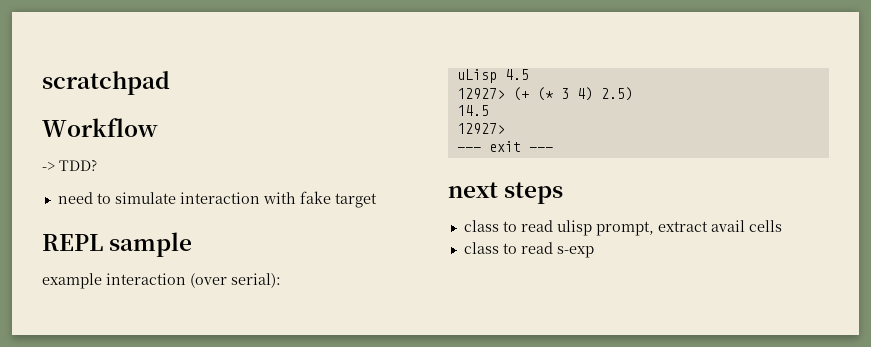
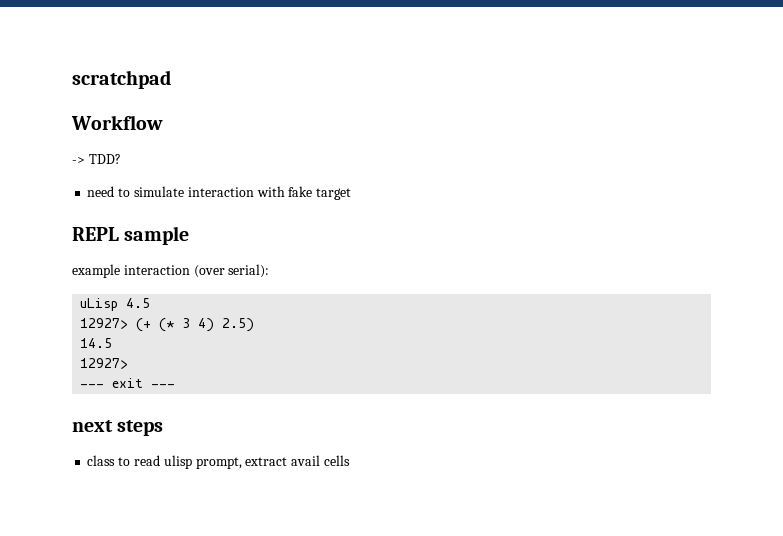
[463,242,594,258] // class to read s-exp -> (350, 460) none

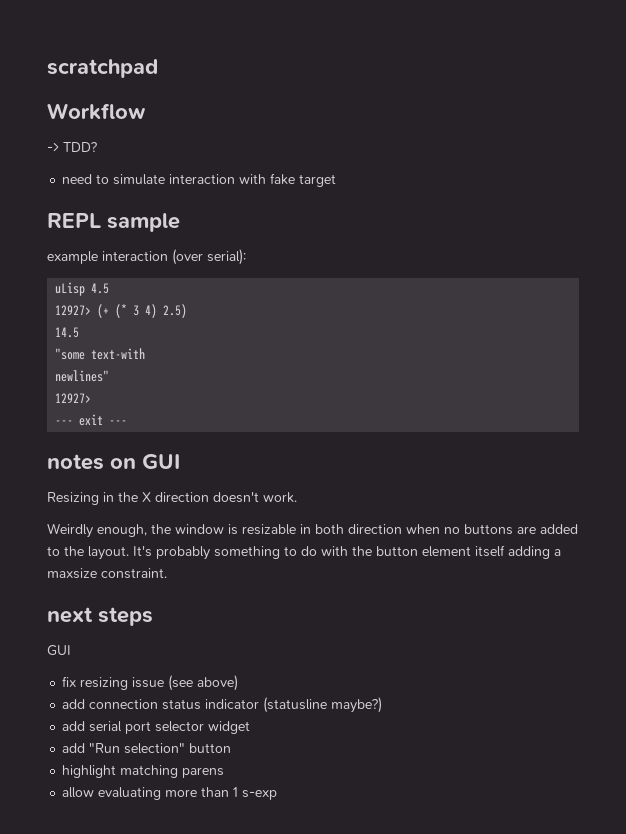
(113, 343) none -> [55,348,146,360] [55,370,110,382] // "some text-with // newlines"
[72,420,164,436] [87,455,350,469] next steps // class to read ulisp prompt, extract avail cells -> [47,454,180,470] [47,492,297,505] [47,523,578,538] [47,545,561,560] [47,568,167,579] [47,607,153,626] [47,645,71,656] [62,675,239,691] [62,697,383,713] [62,721,251,734] [62,743,232,754] [62,765,225,778] [62,787,278,800] notes on GUI // Resizing in the X direction doesn't work. // Weirdly enough, the window is resizable in both direction when no buttons are added to the layout. It's probably something to do with the button element itself adding a maxsize constraint. // next steps // GUI // fix resizing issue (see above) // add connection status indicator (statusline maybe?) // add serial port selector widget // add "Run selection" button // highlight matching parens // allow evaluating more than 1 s-exp

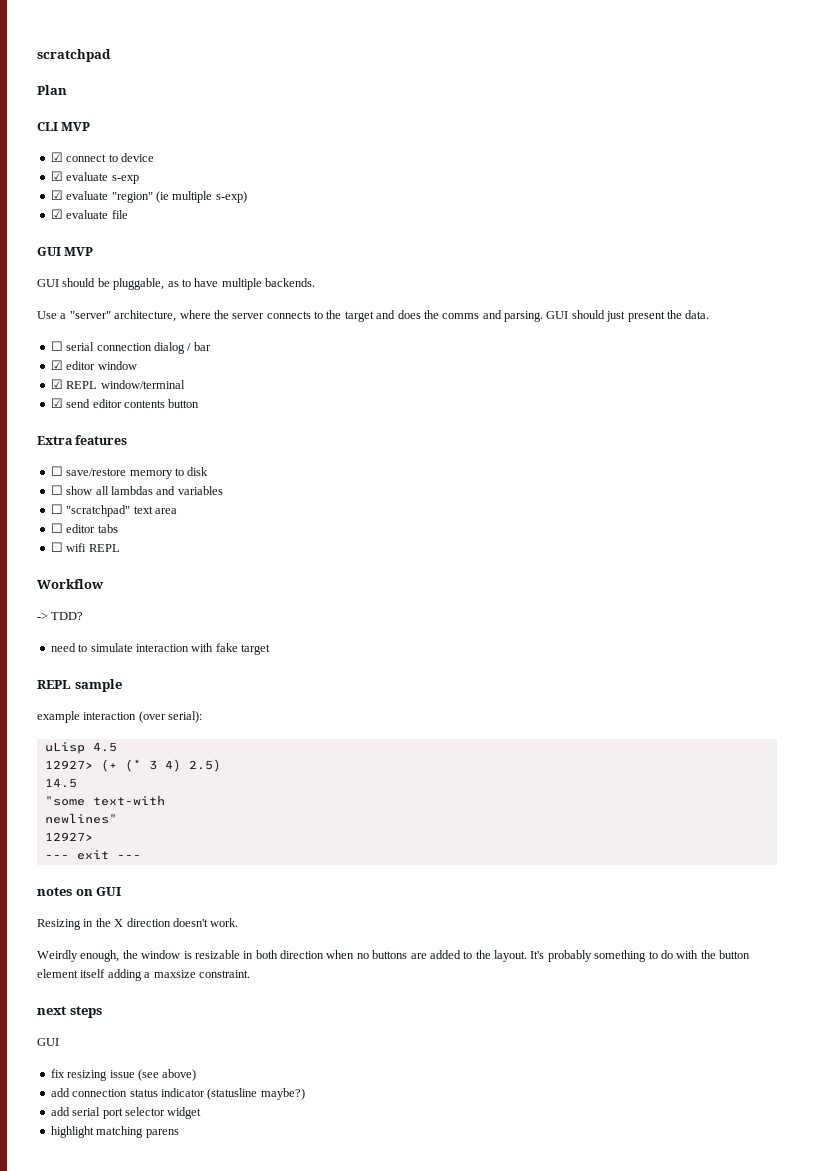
(158, 68) none -> [37,85,67,95] [37,122,91,131] [50,152,154,162] [50,171,139,184] [50,190,247,203] [50,209,128,219] [37,247,94,256] [37,278,315,290] [37,310,710,322] [50,341,211,354] [50,360,137,370] [50,379,185,389] [50,398,200,408] [37,435,128,445] [50,466,209,479] [50,485,223,495] [50,504,177,517] [50,523,118,533] [50,542,120,552] // Plan // CLI MVP // ☑ connect to device // ☑ evaluate s-exp // ☑ evaluate "region" (ie multiple s-exp) // ☑ evaluate file // GUI MVP // GUI should be pluggable, as to have multiple backends. // Use a "server" architecture, where the server connects to the target and does the comms and parsing. GUI should just present the data. // ☐ serial connection dialog / bar // ☑ editor window // ☑ REPL window/terminal // ☑ send editor contents button // Extra features // ☐ save/restore memory to disk // ☐ show all lambdas and variables // ☐ "scratchpad" text area // ☐ editor tabs // ☐ wifi REPL
[62,743,232,754] // add "Run selection" button -> (202, 1113) none
[62,787,278,800] // allow evaluating more than 1 s-exp -> (179, 1133) none

